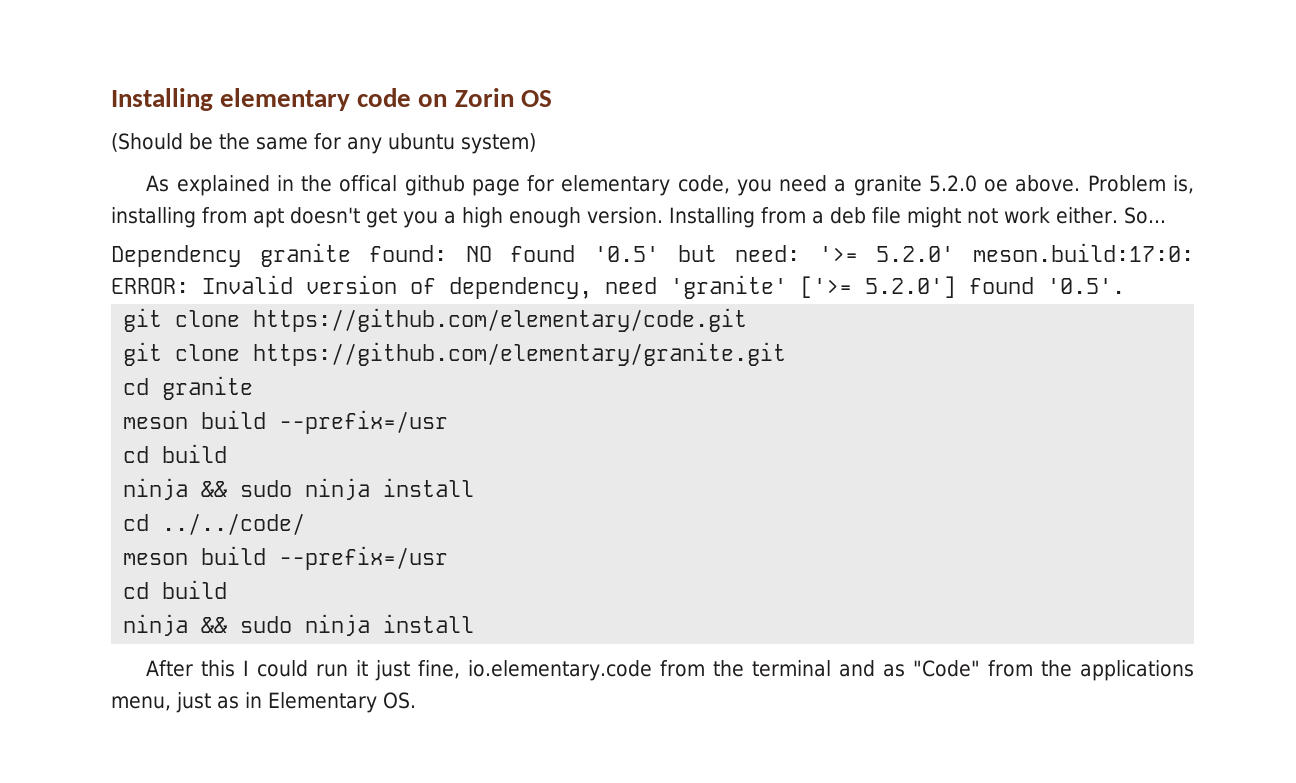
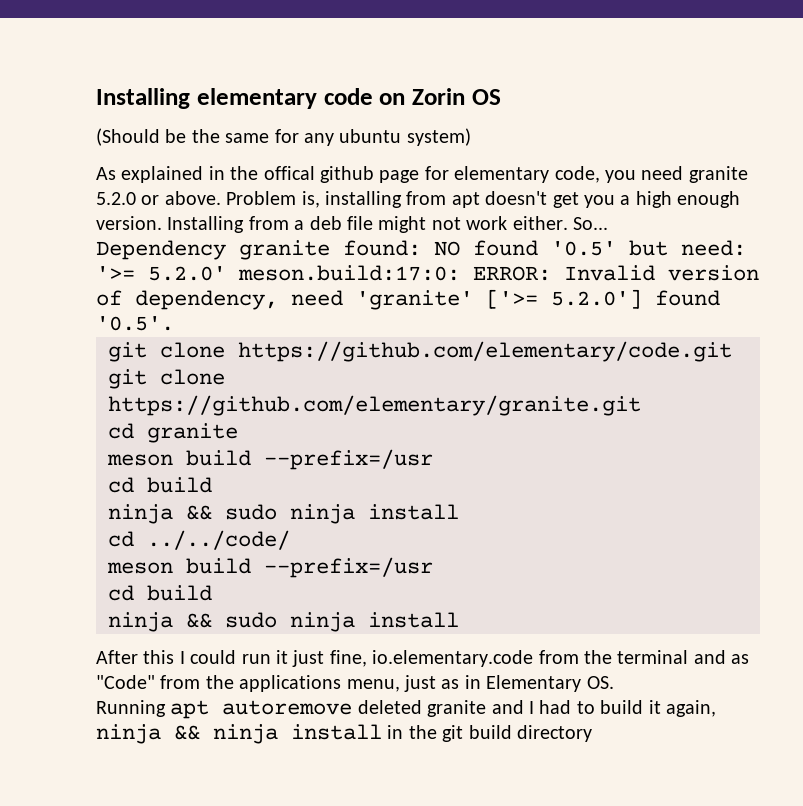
[834,179,847,192] a -> (684, 173) none
[984,179,1009,192] oe -> [141,195,160,205] or
(416, 700) none -> [96,700,716,719] [96,724,592,744] // Running apt autoremove deleted granite and I had to build it again, ninja && ninja install in the git build directory

